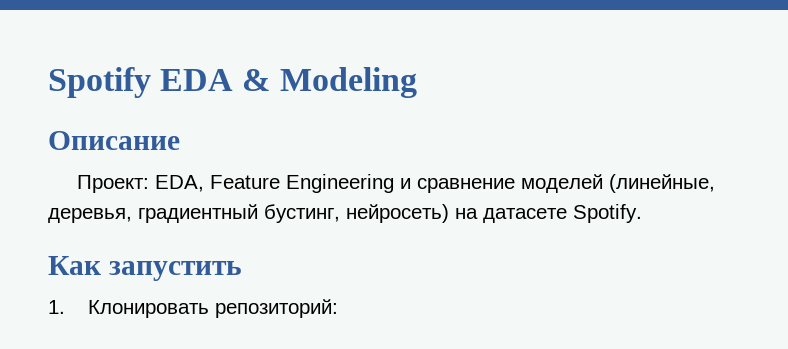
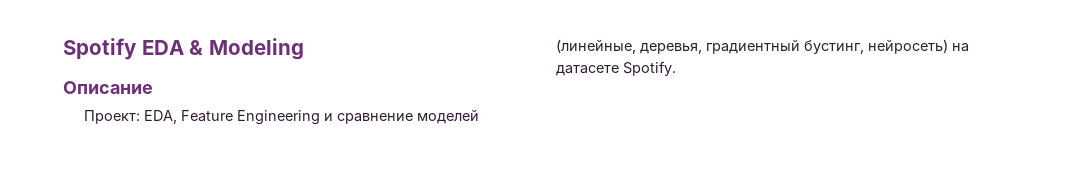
[48,256,242,281] [48,299,338,318] // Как запустить // 1. Клонировать репозиторий: -> (676, 68) none

